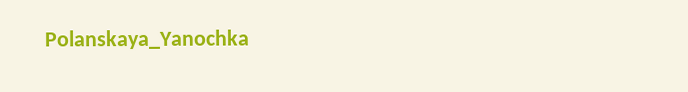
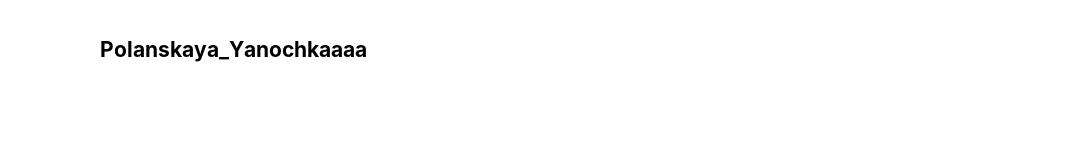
[44,29,250,50] Polanskaya_Yanochka -> [100,41,367,62] Polanskaya_Yanochkaaaa

